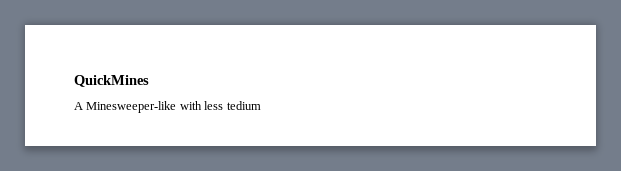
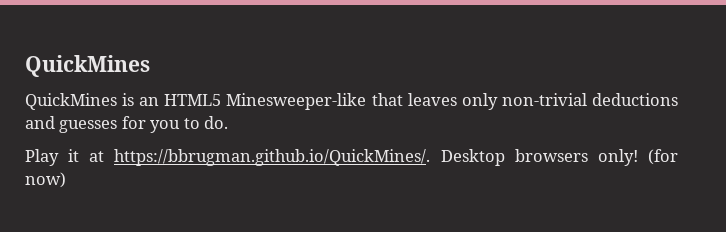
[74,101,261,113] A Minesweeper-like with less tedium -> [25,93,678,110] [25,116,229,133] [25,149,678,166] [25,172,66,188] QuickMines is an HTML5 Minesweeper-like that leaves only non-trivial deductions and guesses for you to do. // Play it at https://bbrugman.github.io/QuickMines/. Desktop browsers only! (for now)

